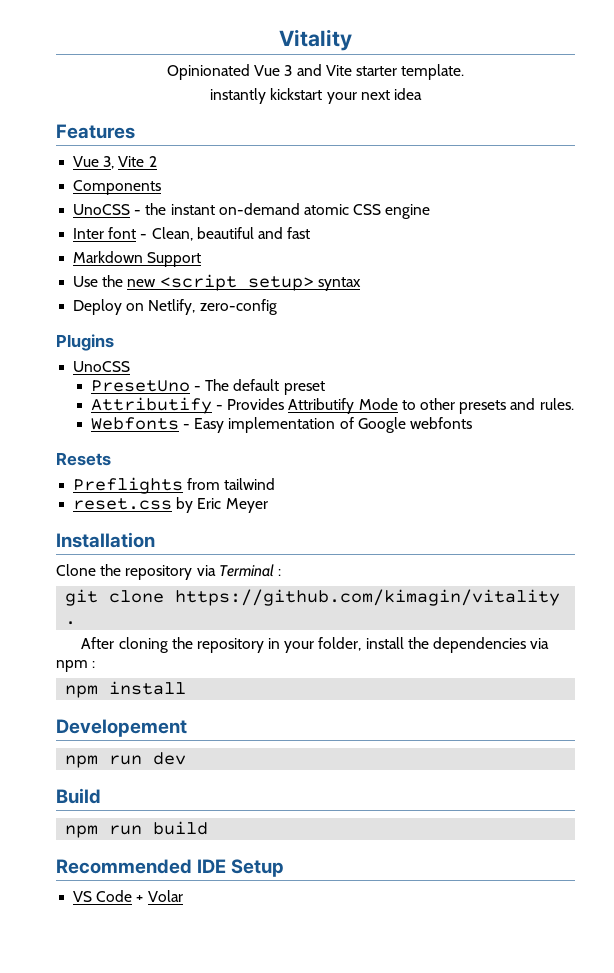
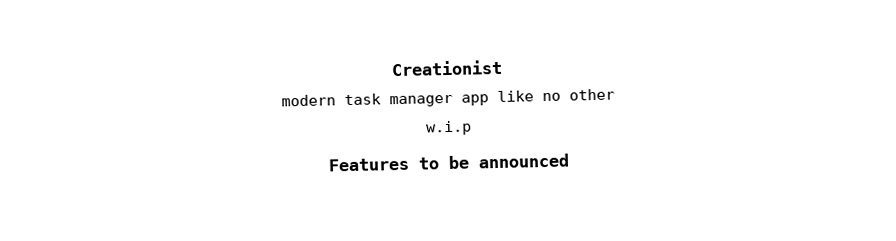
[279,29,352,51] [166,64,465,80] [210,88,422,104] [56,124,135,139] [73,156,157,169] [73,180,162,195] [73,203,431,219] [73,227,311,241] [73,251,202,267] [73,274,361,291] [73,299,277,315] [56,334,114,351] [73,361,131,372] [90,379,325,395] [90,397,574,414] [90,417,473,433] [56,452,111,466] [73,477,276,494] [73,497,268,513] [56,532,155,548] [56,564,281,580] [65,589,561,606] [65,621,77,625] [81,637,550,653] [56,660,96,672] [65,681,187,698] [56,719,187,737] [65,752,187,768] [56,788,101,804] [65,821,209,838] [56,859,285,877] [73,890,183,902] Vitality // Opinionated Vue 3 and Vite starter template. // instantly kickstart your next idea // Features // Vue 3, Vite 2 // Components // UnoCSS - the instant on-demand atomic CSS engine // Inter font - Clean, beautiful and fast // Markdown Support // Use the new <script setup> syntax // Deploy on Netlify, zero-config // Plugins // UnoCSS // PresetUno - The default preset // Attributify - Provides Attributify Mode to other presets and rules. // Webfonts - Easy implementation of Google webfonts // Resets // Preflights from tailwind // reset.css by Eric Meyer // Installation // Clone the repository via Terminal : // git clone https://github.com/kimagin/vitality . // After cloning the repository in your folder, install the dependencies via npm : // npm install // Developement // npm run dev // Build // npm run build // Recommended IDE Setup // VS Code + Volar -> [391,59,503,77] [280,88,615,108] [425,120,472,136] [328,153,569,172] Creationist // modern task manager app like no other // w.i.p // Features to be announced

